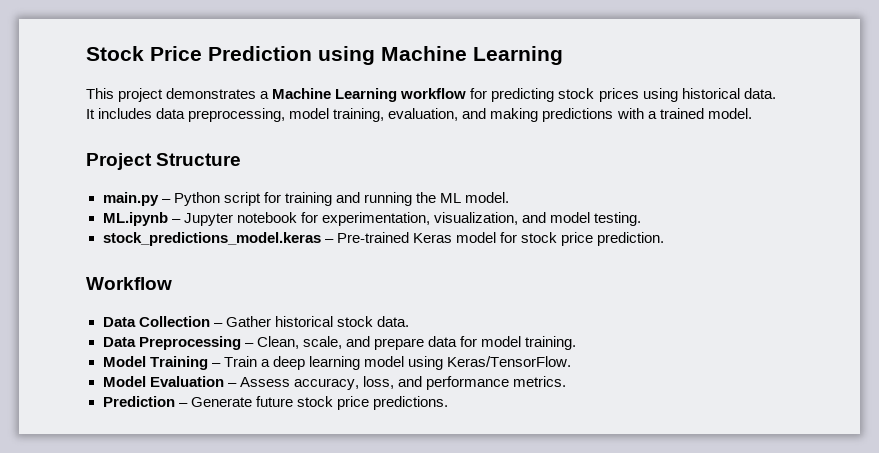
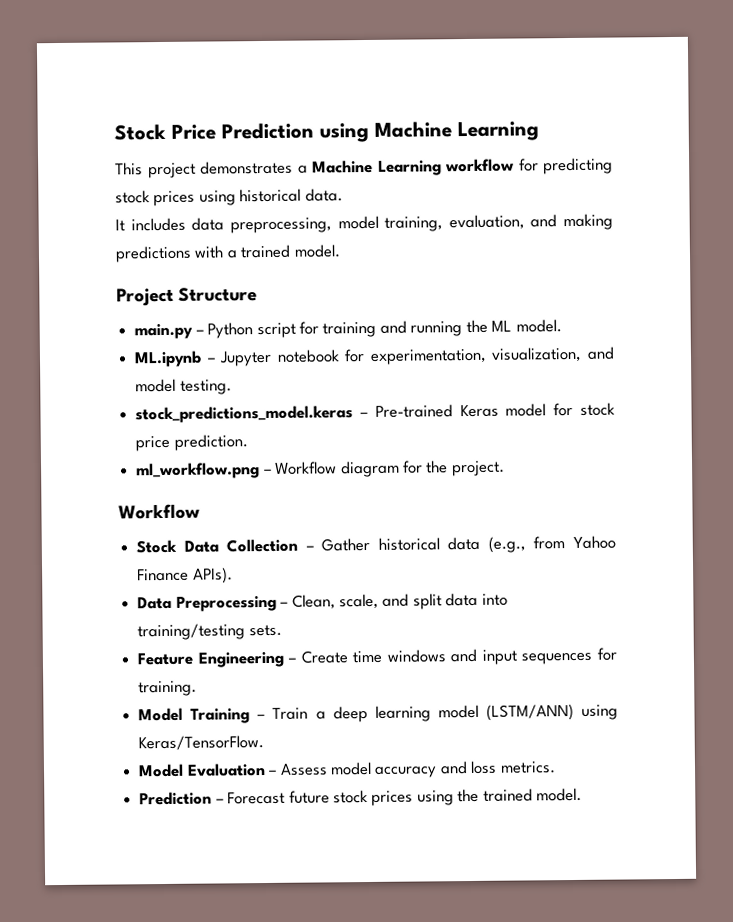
(664, 239) none -> [136,460,505,480] // ml_workflow.png – Workflow diagram for the project.
(172, 283) none -> [136,539,178,554] Stock
[336,316,409,327] stock data. -> [447,535,616,553] [137,567,233,584] data (e.g., from Yahoo Finance APIs).
[373,336,521,350] prepare data for model -> [412,592,508,610] [137,623,282,641] [137,647,617,668] split data into training/testing sets. // Feature Engineering – Create time windows and input sequences for
(404, 361) none -> [485,703,574,721] (LSTM/ANN)
[293,376,509,390] accuracy, loss, and performance -> [329,760,498,778] model accuracy and loss
[190,397,252,407] Generate -> [227,791,286,805] Forecast
[336,396,448,410] price predictions. -> [371,787,583,806] prices using the trained model.

